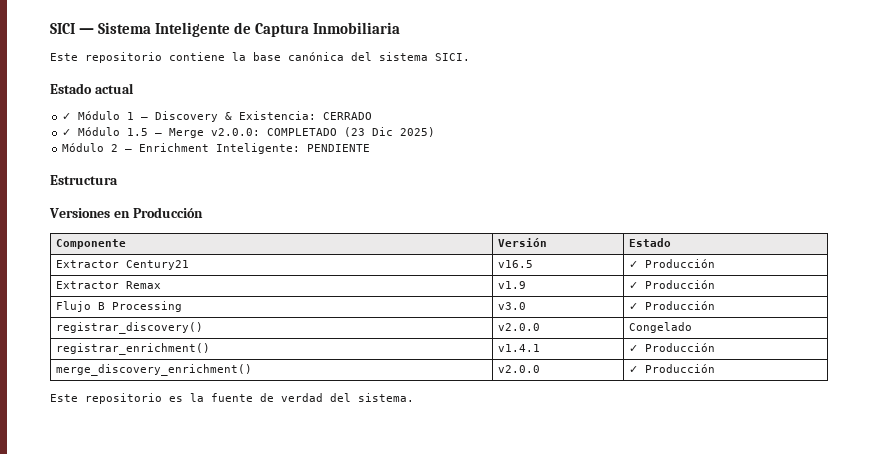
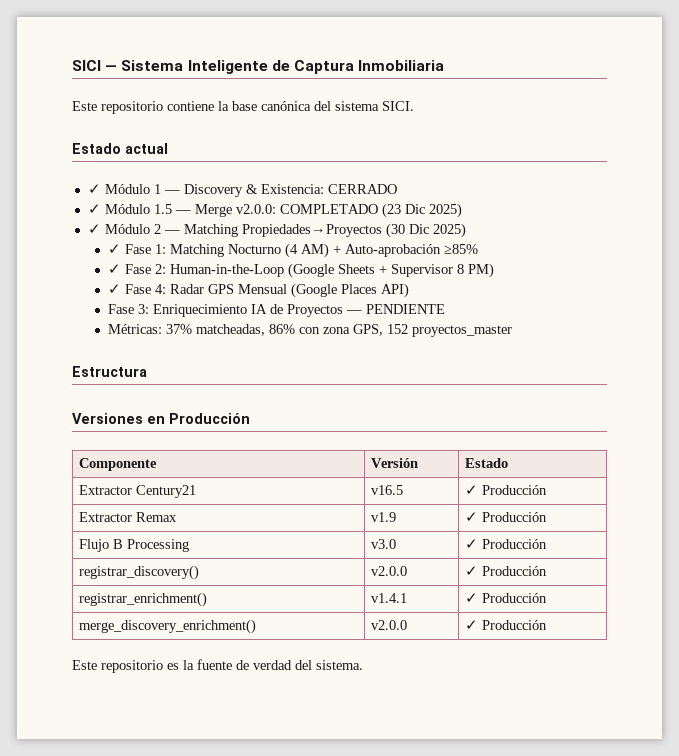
(436, 132) none -> [87,224,101,234] ✓
[139,143,371,154] Enrichment Inteligente: PENDIENTE -> [183,223,466,238] [107,243,478,258] [107,263,494,278] [107,283,409,298] [107,304,445,317] [107,324,512,337] Matching Propiedades→Proyectos (30 Dic 2025) // ✓ Fase 1: Matching Nocturno (4 AM) + Auto-aprobación ≥85% // ✓ Fase 2: Human-in-the-Loop (Google Sheets + Supervisor 8 PM) // ✓ Fase 4: Radar GPS Mensual (Google Places API) // Fase 3: Enriquecimiento IA de Proyectos — PENDIENTE // Métricas: 37% matcheadas, 86% con zona GPS, 152 proyectos_master
[628,322,692,333] Congelado -> [464,566,547,576] ✓ Producción

